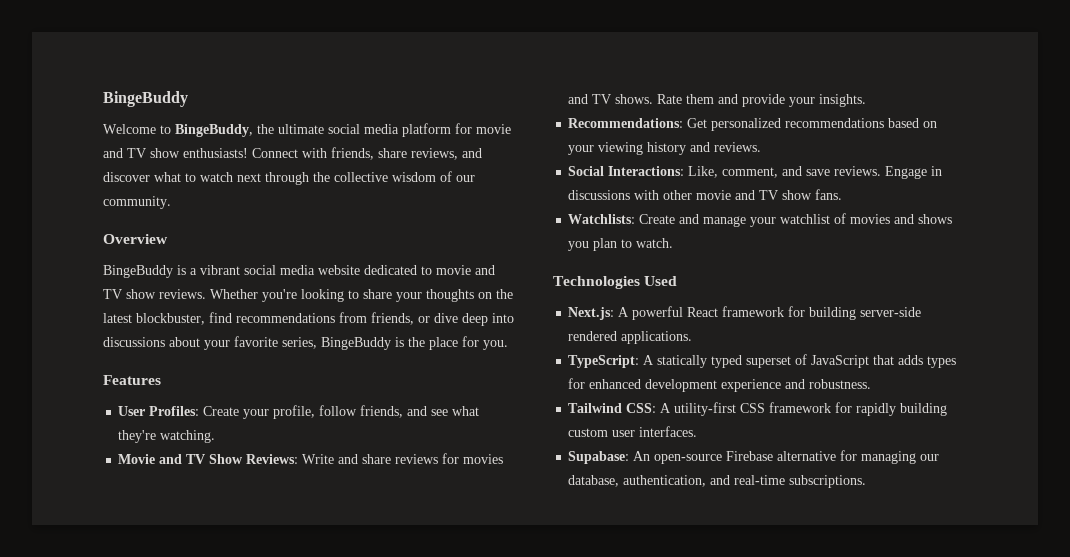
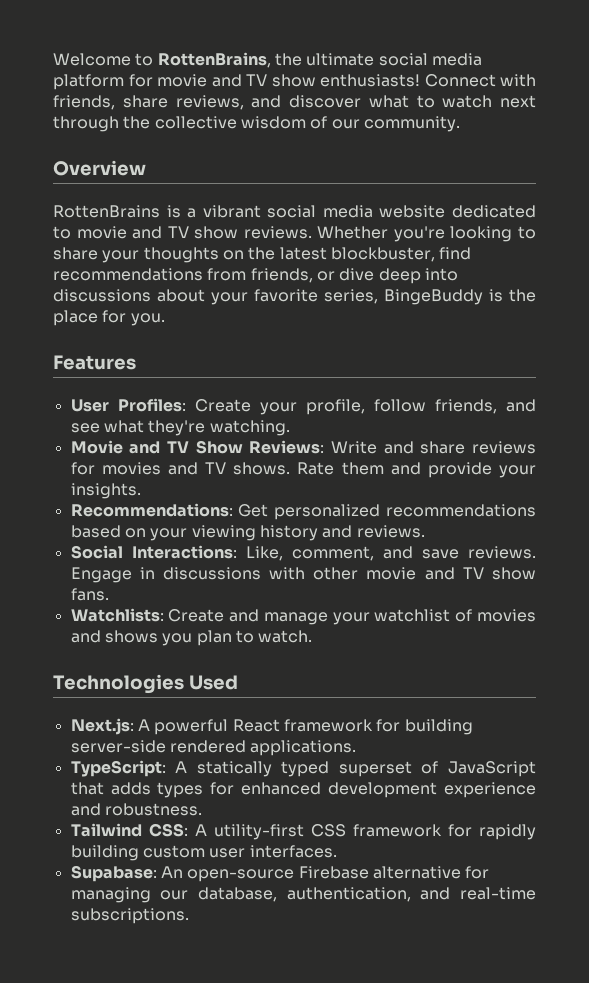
[103,91,188,107] BingeBuddy // -> (53, 59) none
[175,124,253,137] BingeBuddy, -> [157,52,271,68] RottenBrains,
[103,265,173,278] BingeBuddy -> [53,205,160,218] RottenBrains

